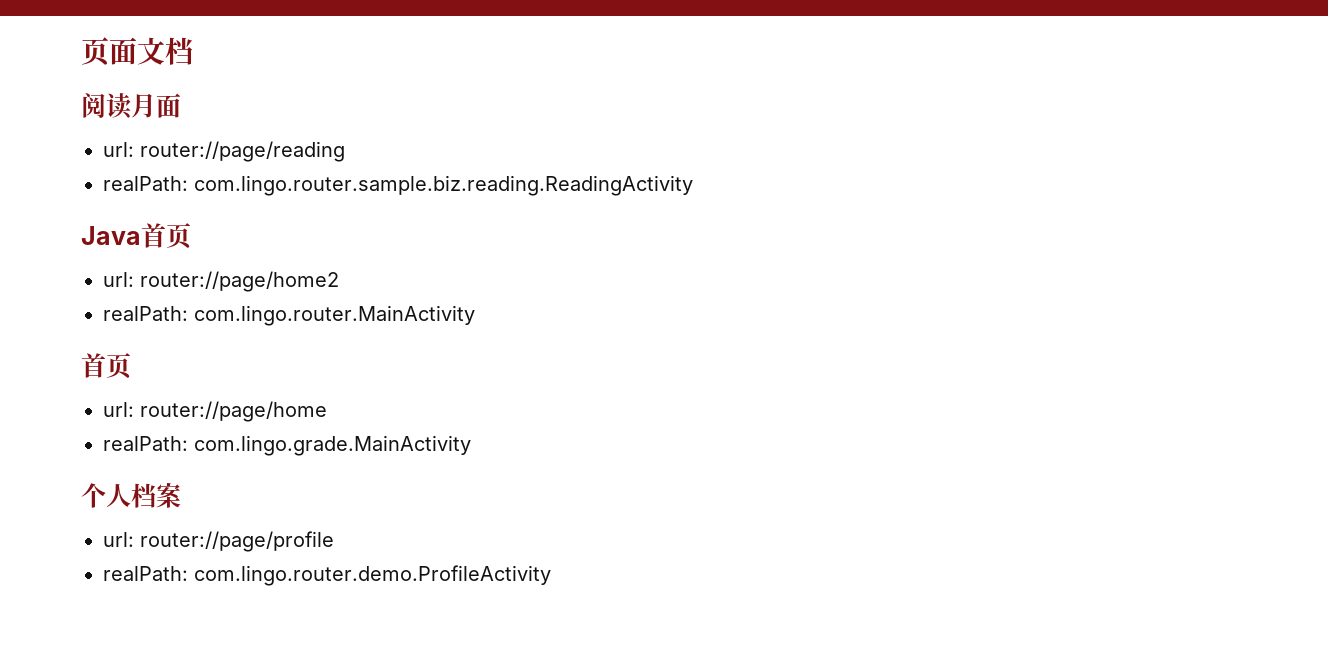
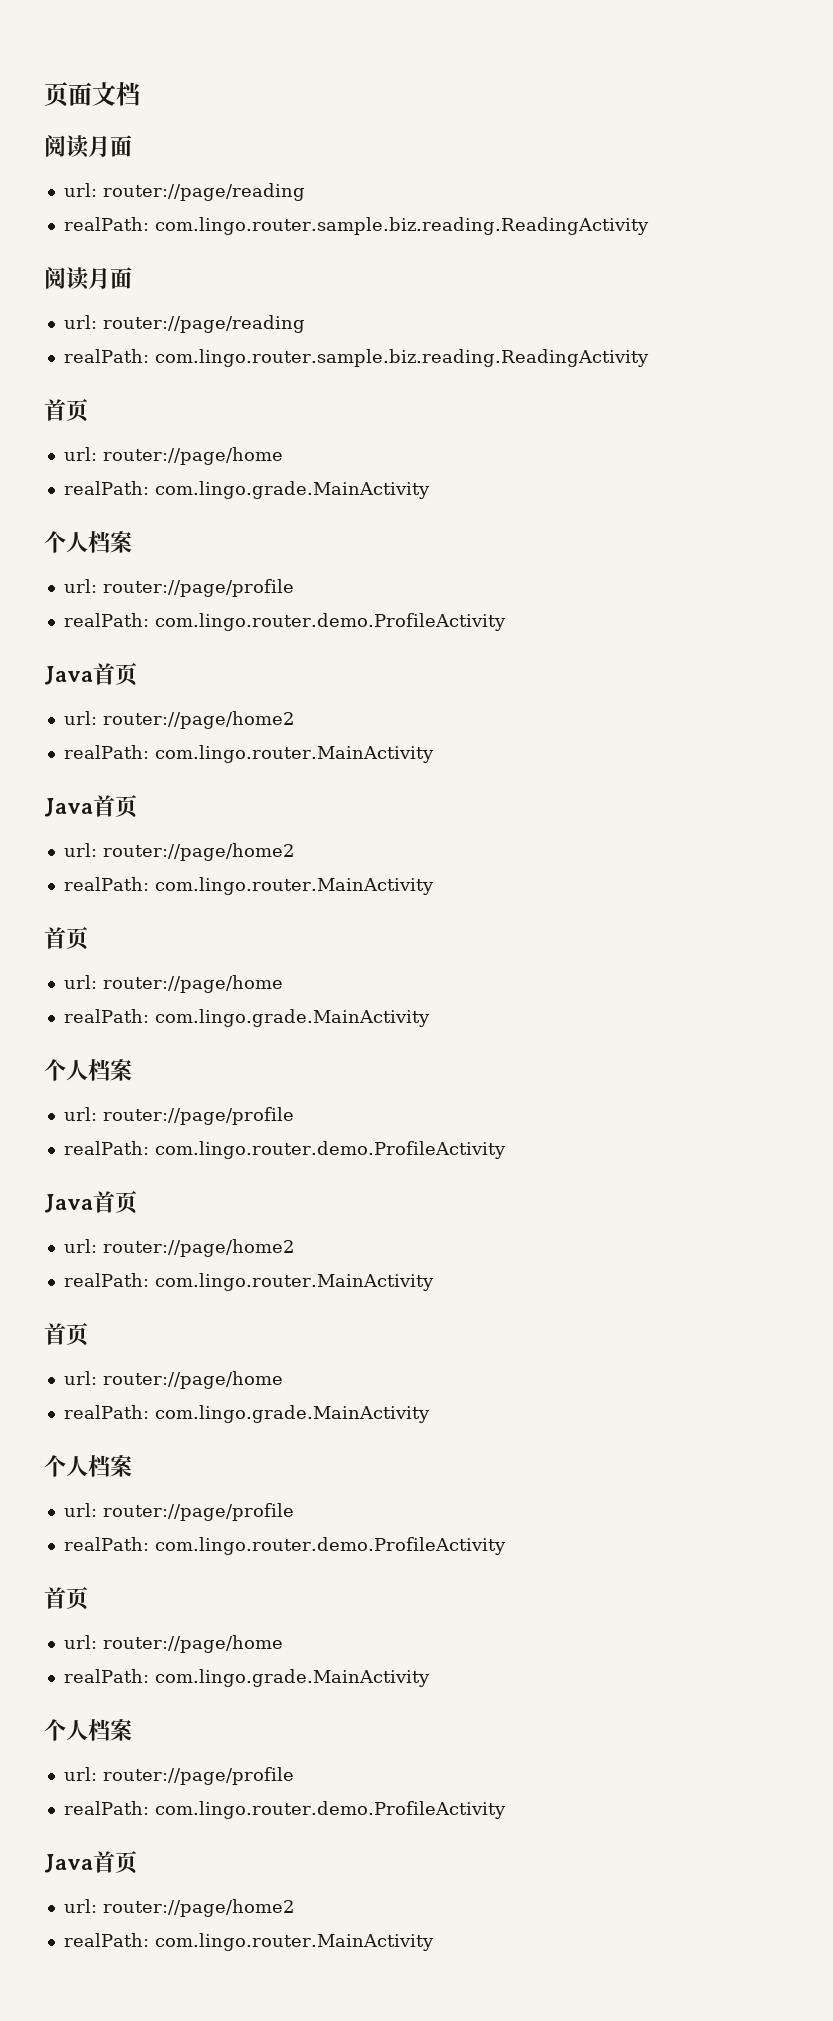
(693, 185) none -> [44,267,132,290] [63,315,305,333] [63,349,649,367] [44,399,88,422] [63,447,283,465] [63,481,430,499] [44,531,132,553] [63,579,294,597] [63,613,506,631] [44,663,137,686] [63,711,294,729] [63,745,434,763] // 阅读月面 // url: router://page/reading // realPath: com.lingo.router.sample.biz.reading.ReadingActivity // 首页 // url: router://page/home // realPath: com.lingo.grade.MainActivity // 个人档案 // url: router://page/profile // realPath: com.lingo.router.demo.ProfileActivity // Java首页 // url: router://page/home2 // realPath: com.lingo.router.MainActivity
(551, 575) none -> [44,1191,137,1214] [63,1239,294,1257] [63,1273,434,1291] [44,1323,88,1346] [63,1371,283,1389] [63,1405,430,1423] [44,1455,132,1477] [63,1503,294,1521] [63,1537,506,1555] [44,1587,88,1610] [63,1635,283,1653] [63,1669,430,1687] [44,1719,132,1741] [63,1767,294,1785] [63,1801,506,1819] [44,1851,137,1874] [63,1899,294,1917] [63,1933,434,1951] // Java首页 // url: router://page/home2 // realPath: com.lingo.router.MainActivity // 首页 // url: router://page/home // realPath: com.lingo.grade.MainActivity // 个人档案 // url: router://page/profile // realPath: com.lingo.router.demo.ProfileActivity // 首页 // url: router://page/home // realPath: com.lingo.grade.MainActivity // 个人档案 // url: router://page/profile // realPath: com.lingo.router.demo.ProfileActivity // Java首页 // url: router://page/home2 // realPath: com.lingo.router.MainActivity

